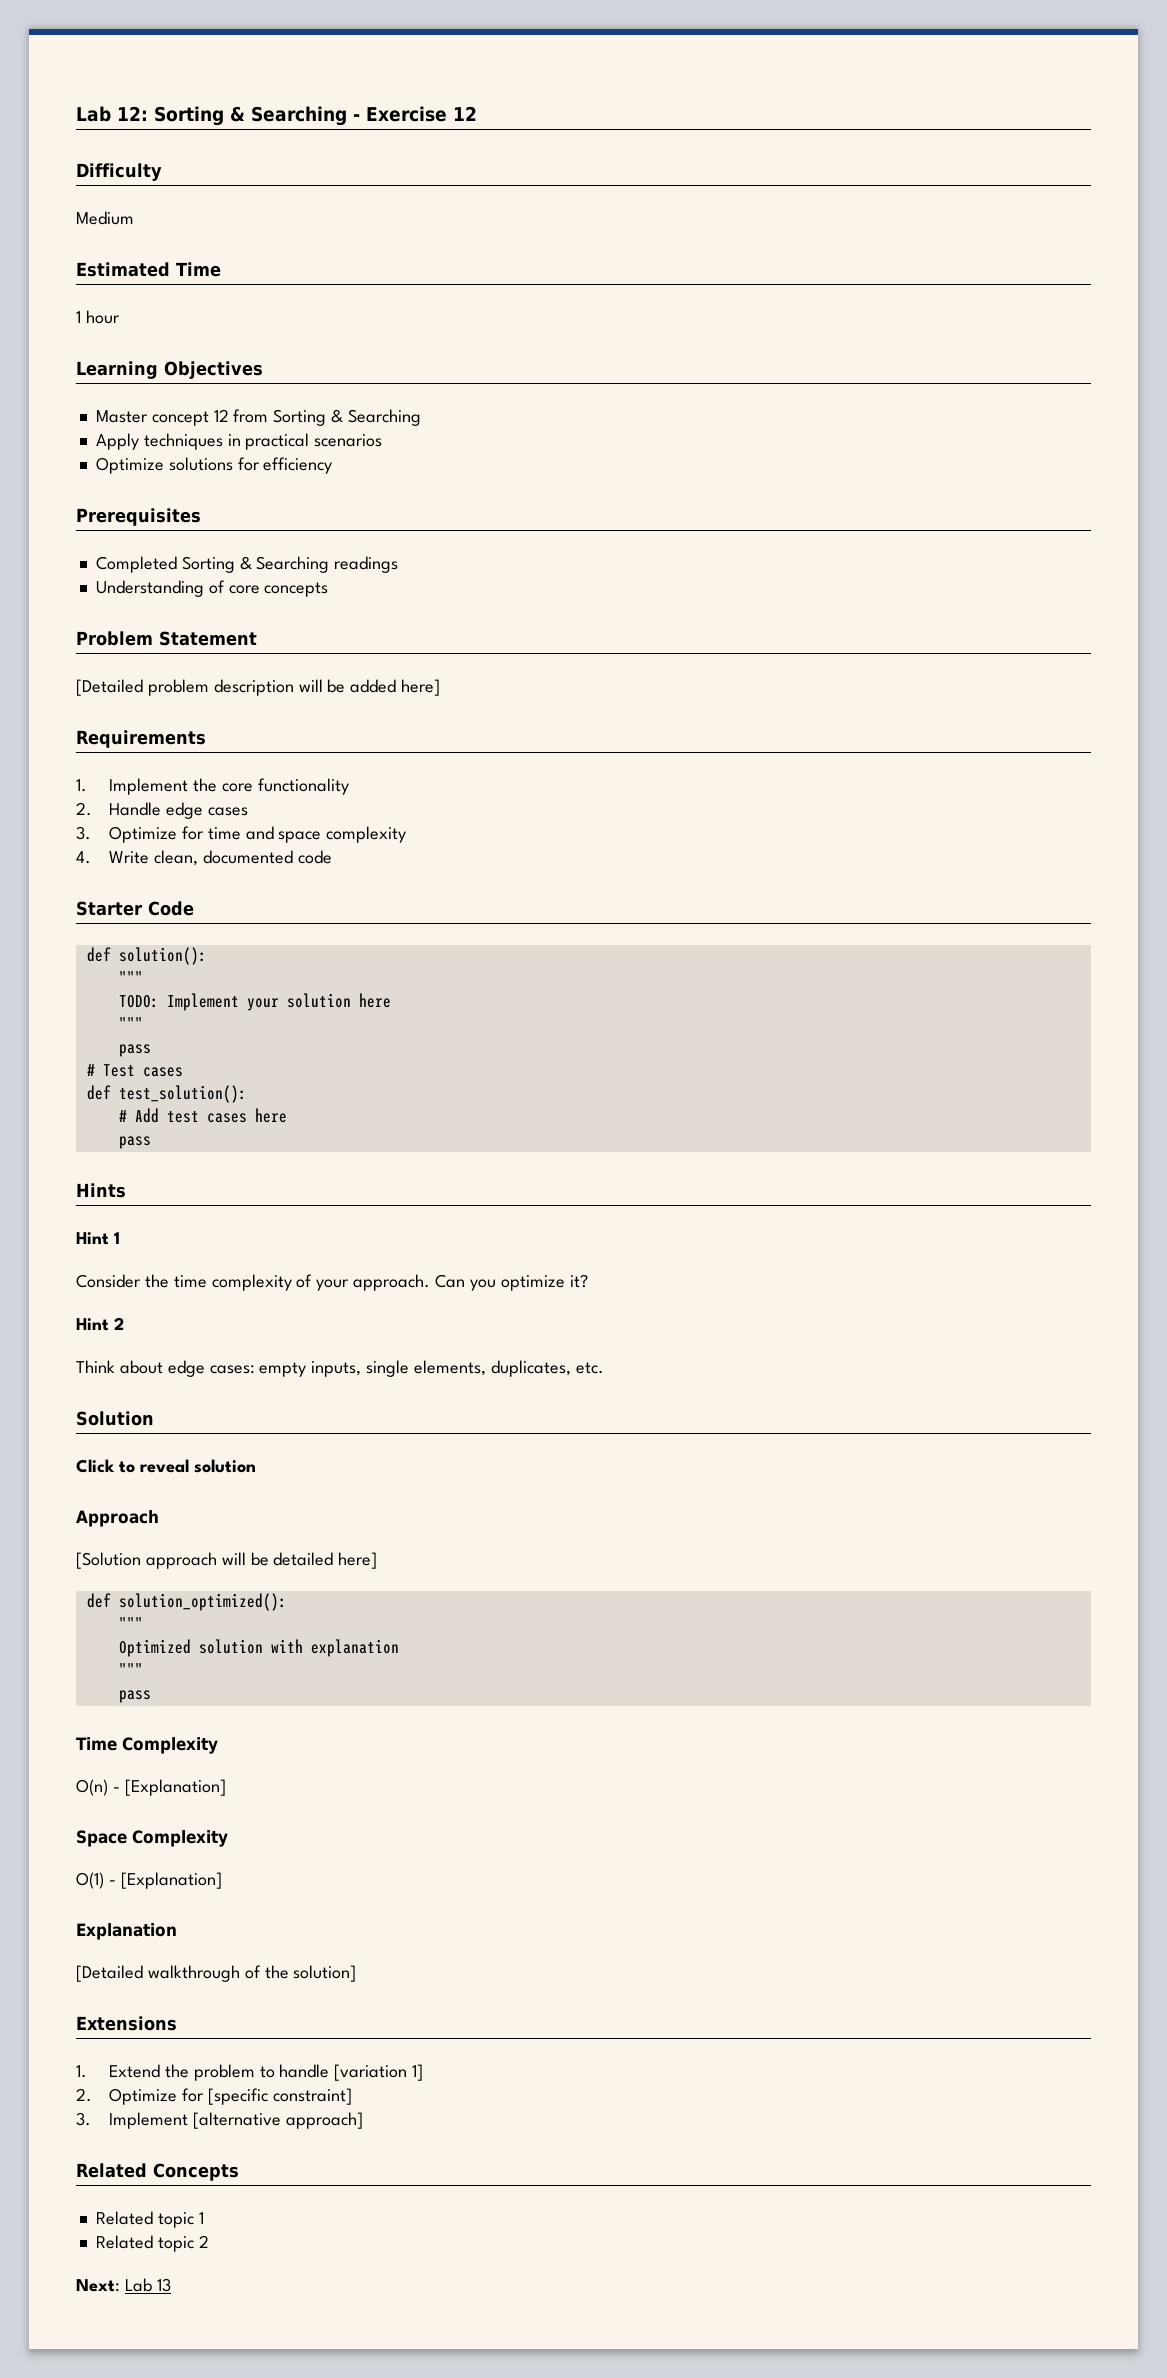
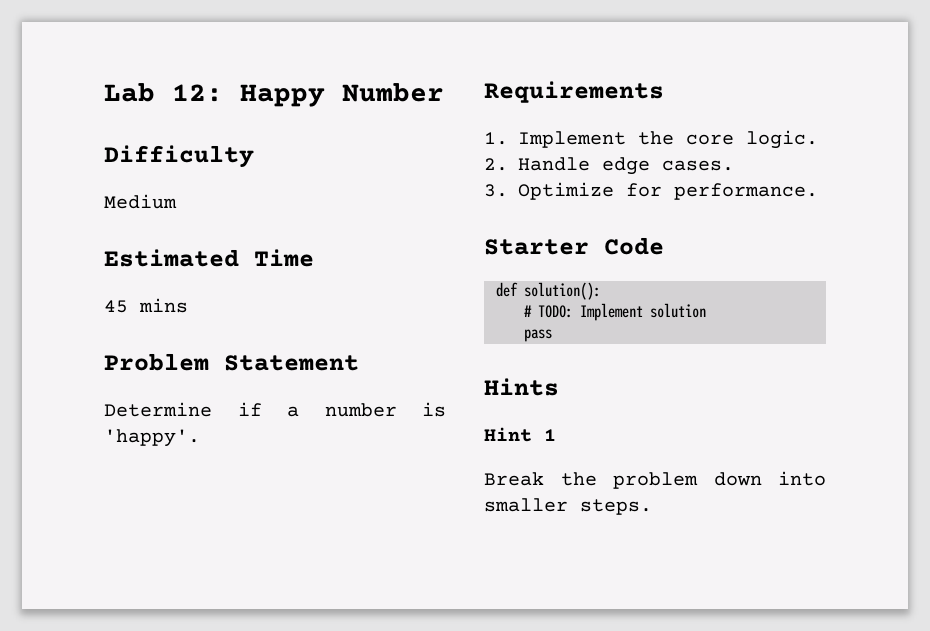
[154,106,477,126] [76,163,162,181] [76,211,134,225] [76,262,221,277] [76,310,120,324] [76,361,263,379] [95,409,421,426] [95,433,383,450] [95,457,333,474] [76,508,201,526] [95,556,399,573] [95,580,329,597] [76,631,257,646] [76,679,441,696] Sorting & Searching - Exercise 12 // Difficulty // Medium // Estimated Time // 1 hour // Learning Objectives // Master concept 12 from Sorting & Searching // Apply techniques in practical scenarios // Optimize solutions for efficiency // Prerequisites // Completed Sorting & Searching readings // Understanding of core concepts // Problem Statement // [Detailed problem description will be added here] -> [240,83,444,107] [104,145,254,168] [104,194,177,209] [104,249,314,267] [104,298,188,313] [104,353,359,371] [104,402,446,417] [104,429,200,447] Happy Number // Difficulty // Medium // Estimated Time // 45 mins // Problem Statement // Determine if a number is 'happy'.
[257,778,349,795] functionality -> [746,130,818,149] logic.
[207,807,248,816] cases -> [662,160,734,171] cases.
[207,826,407,843] [76,850,332,866] time and space complexity // 4. Write clean, documented code -> [674,183,818,200] performance.
[118,971,143,984] """ // -> [524,305,532,317] #
[246,993,391,1011] [118,1017,143,1030] [118,1044,151,1057] [86,1064,183,1077] [86,1085,247,1103] [118,1108,287,1123] [118,1136,151,1149] [76,1183,126,1198] [76,1232,120,1245] [76,1274,588,1291] [76,1317,124,1331] [76,1360,604,1377] [76,1411,154,1426] [76,1459,256,1473] [76,1510,159,1527] [76,1552,378,1569] [86,1593,287,1611] [118,1617,143,1630] [118,1639,399,1657] [118,1663,143,1676] [118,1690,151,1703] [76,1737,218,1754] [76,1779,226,1796] [76,1830,228,1847] [76,1872,222,1889] [76,1923,177,1940] [76,1965,357,1982] [76,2016,177,2031] [76,2064,424,2081] [76,2088,352,2105] [76,2112,363,2129] [76,2163,239,2181] [95,2211,204,2228] [95,2235,209,2252] [76,2278,171,2292] your solution here // """ // pass // # Test cases // def test_solution(): // # Add test cases here // pass // Hints // Hint 1 // Consider the time complexity of your approach. Can you optimize it? // Hint 2 // Think about edge cases: empty inputs, single elements, duplicates, etc. // Solution // Click to reveal solution // Approach // [Solution approach will be detailed here] // def solution_optimized(): // """ // Optimized solution with explanation // """ // pass // Time Complexity // O(n) - [Explanation] // Space Complexity // O(1) - [Explanation] // Explanation // [Detailed walkthrough of the solution] // Extensions // 1. Extend the problem to handle [variation 1] // 2. Optimize for [specific constraint] // 3. Implement [alternative approach] // Related Concepts // Related topic 1 // Related topic 2 // Next: Lab 13 -> [650,303,706,318] [524,329,552,342] [484,378,559,396] [484,427,556,442] [484,471,826,489] [484,498,652,515] solution // pass // Hints // Hint 1 // Break the problem down into smaller steps.

